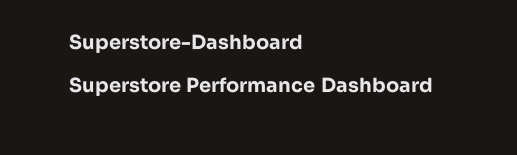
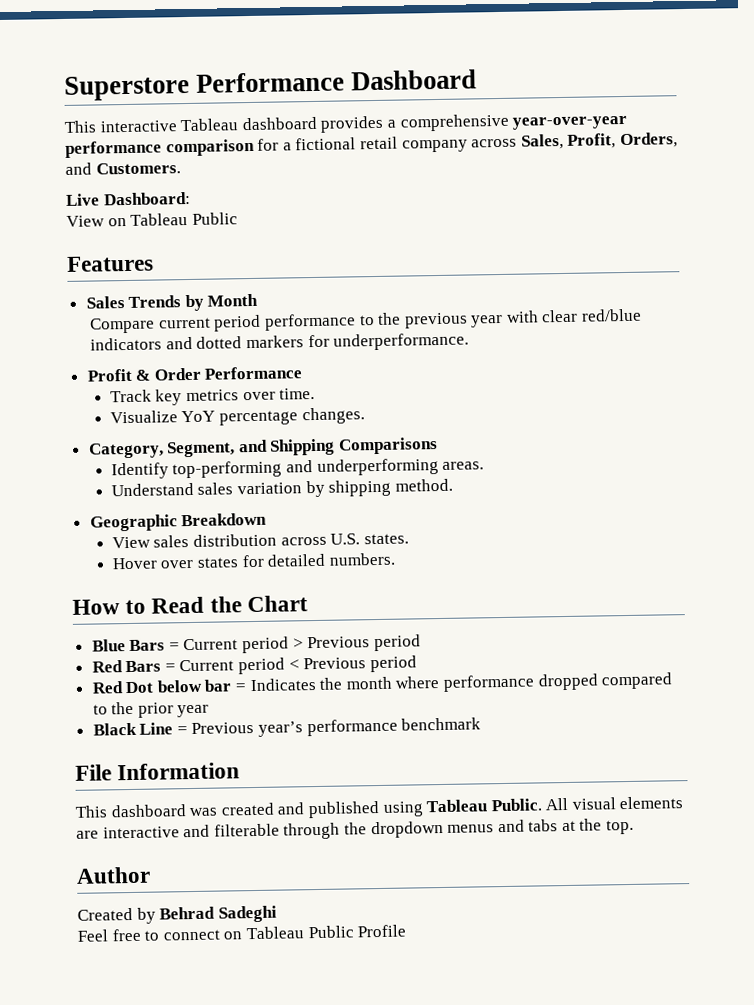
[69,34,303,53] Superstore-Dashboard // -> (64, 87) none
(433, 85) none -> [64,113,629,133] [65,132,678,158] [65,162,181,175] [66,191,191,206] [66,212,238,227] [67,255,154,272] [85,293,259,312] [90,308,643,334] [90,332,470,351] [86,366,303,382] [109,387,316,406] [109,407,365,426] [88,437,439,459] [110,458,485,480] [110,478,453,498] [89,512,268,532] [111,533,409,549] [111,552,396,570] [72,595,308,615] [91,634,421,654] [91,655,417,675] [91,672,674,694] [92,701,210,718] [92,717,482,737] [75,762,241,781] [75,796,684,819] [76,818,635,840] [76,866,151,884] [77,905,277,924] [77,924,407,942] // This interactive Tableau dashboard provides a comprehensive year-over-year performance comparison for a fictional retail company across Sales, Profit, Orders, and Customers. // Live Dashboard: // View on Tableau Public // Features // Sales Trends by Month // Compare current period performance to the previous year with clear red/blue indicators and dotted markers for underperformance. // Profit & Order Performance // Track key metrics over time. // Visualize YoY percentage changes. // Category, Segment, and Shipping Comparisons // Identify top-performing and underperforming areas. // Understand sales variation by shipping method. // Geographic Breakdown // View sales distribution across U.S. states. // Hover over states for detailed numbers. // How to Read the Chart // Blue Bars = Current period > Previous period // Red Bars = Current period < Previous period // Red Dot below bar = Indicates the month where performance dropped compared to the prior year // Black Line = Previous year’s performance benchmark // File Information // This dashboard was created and published using Tableau Public. All visual elements are interactive and filterable through the dropdown menus and tabs at the top. // Author // Created by Behrad Sadeghi // Feel free to connect on Tableau Public Profile

